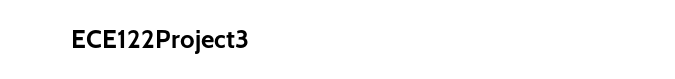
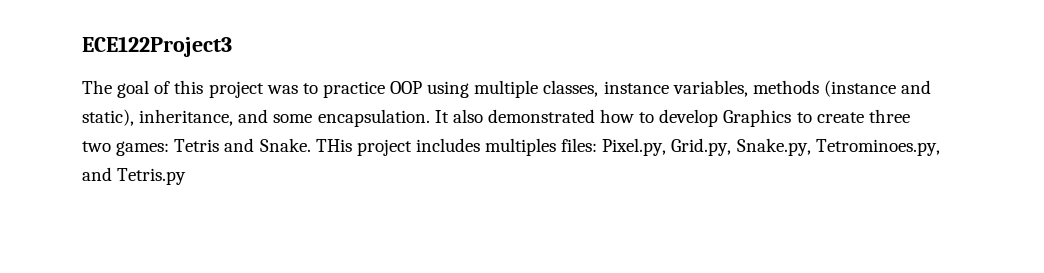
(249, 42) none -> [82,80,932,98] [82,109,910,127] [82,138,940,156] [82,167,187,185] // The goal of this project was to practice OOP using multiple classes, instance variables, methods (instance and static), inheritance, and some encapsulation. It also demonstrated how to develop Graphics to create three two games: Tetris and Snake. THis project includes multiples files: Pixel.py, Grid.py, Snake.py, Tetrominoes.py, and Tetris.py

